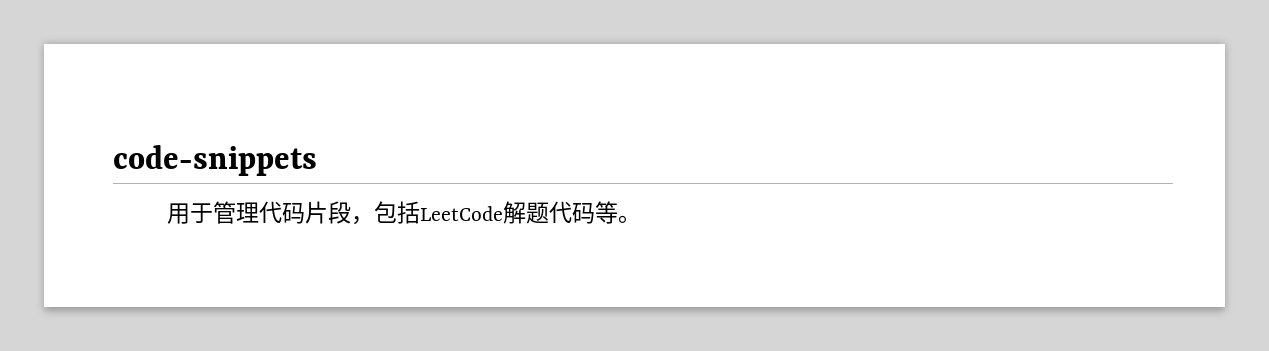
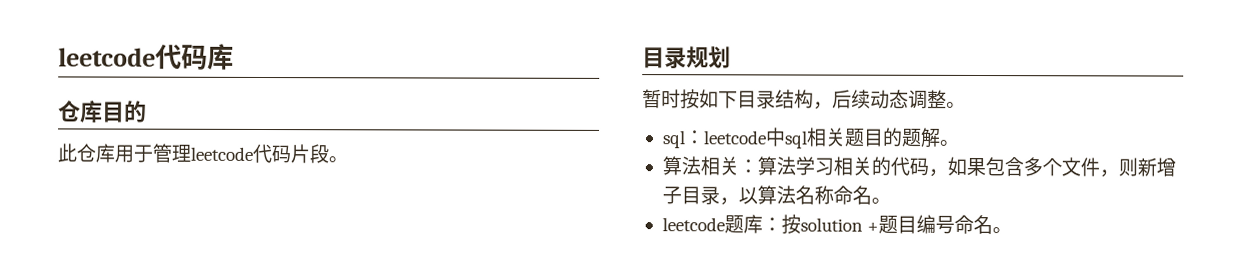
[113,145,317,176] code-snippets // -> [58,43,234,70] [58,100,147,123] [57,143,115,163] leetcode代码库 // 仓库目的 // 此仓库
(259, 212) none -> [190,146,253,161] leetcode
[350,201,618,225] ，包括LeetCode解题代码等 -> [328,156,348,163] [642,46,731,70] [642,89,966,110] [661,127,959,149] [661,156,1176,178] [661,185,891,206] [661,214,994,235] 。 // 目录规划 // 暂时按如下目录结构，后续动态调整。 // sql：leetcode中sql相关题目的题解。 // 算法相关：算法学习相关的代码，如果包含多个文件，则新增子目录，以算法名称命名。 // leetcode题库：按solution +题目编号命名

